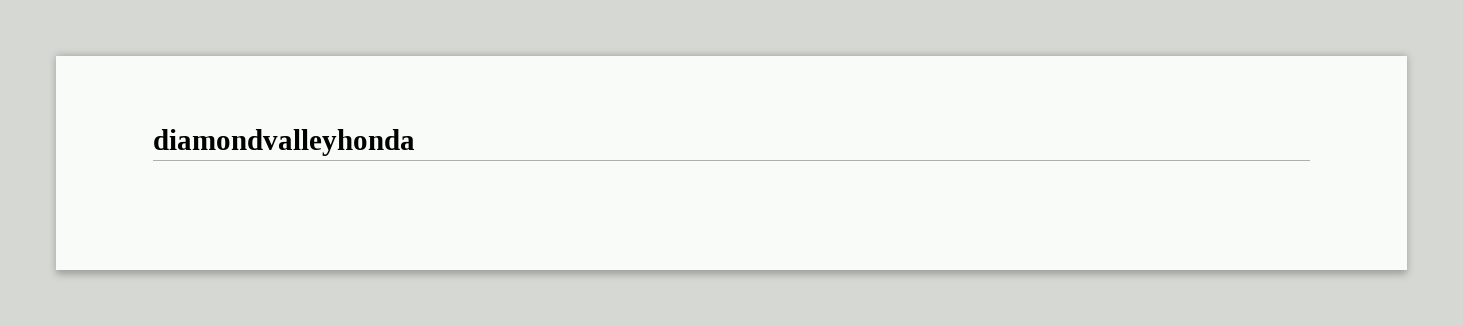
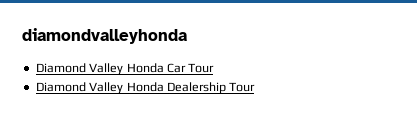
(415, 142) none -> [35,63,215,75] [35,82,256,94] // Diamond Valley Honda Car Tour // Diamond Valley Honda Dealership Tour

